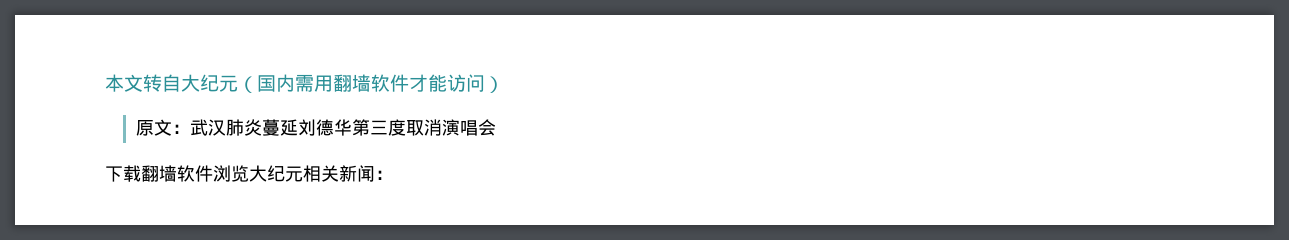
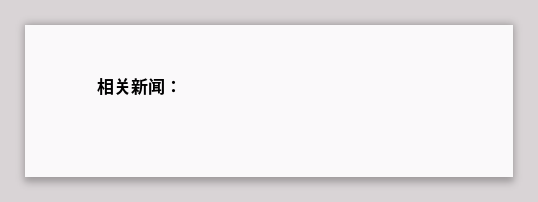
[105,74,504,93] [135,119,496,136] [105,165,303,182] 本文转自大纪元（国内需用翻墙软件才能访问） // 原文：武汉肺炎蔓延刘德华第三度取消演唱会 // 下载翻墙软件浏览大纪元 -> (97, 86) none

